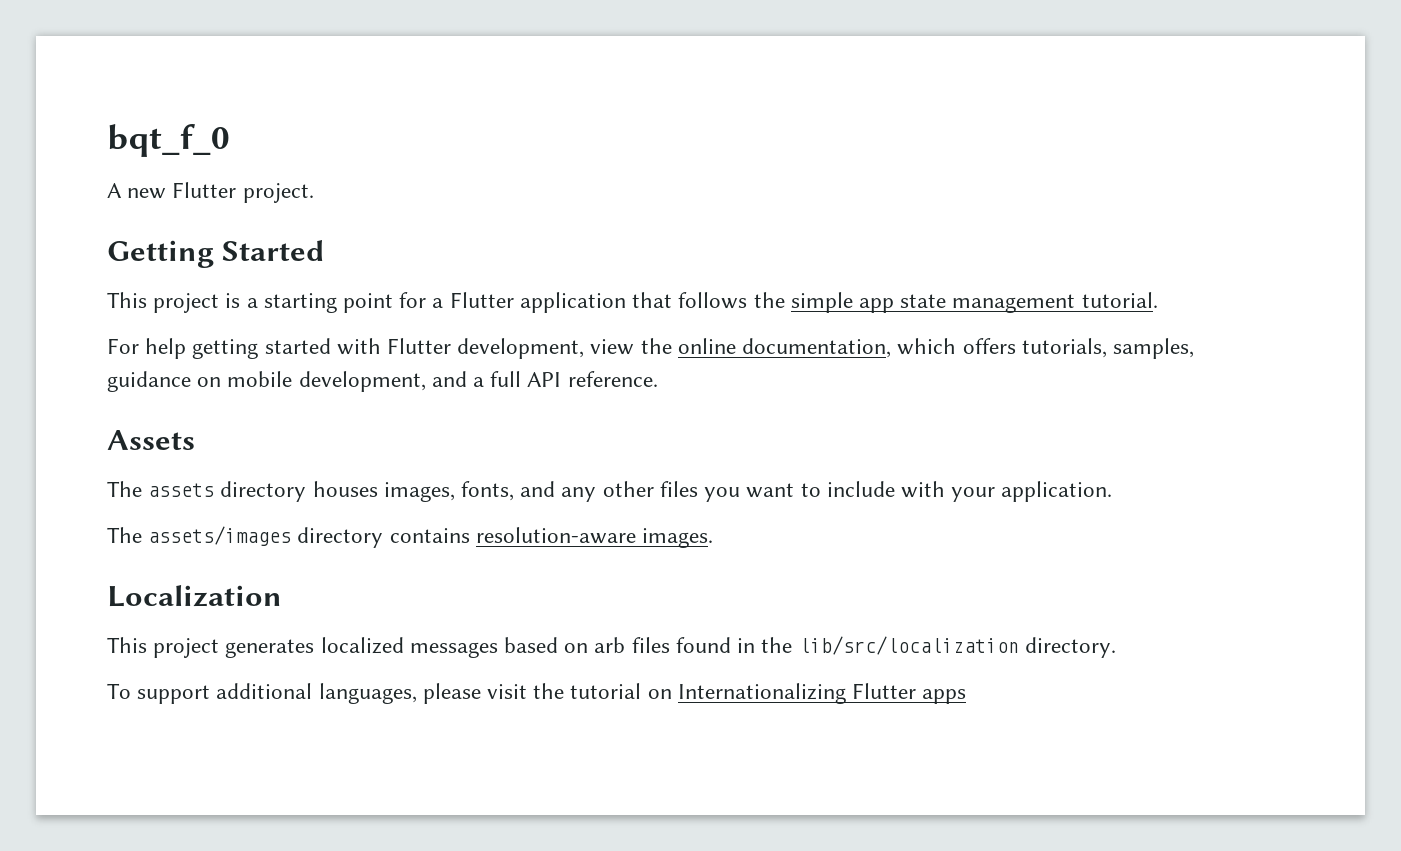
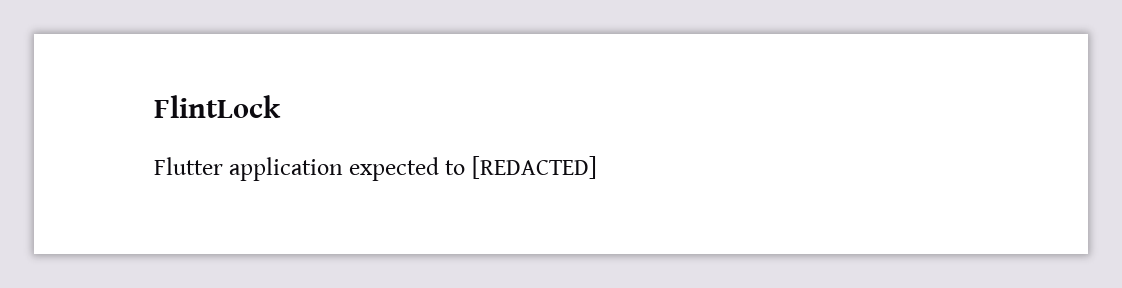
[107,124,230,157] [107,182,314,203] [107,240,325,268] [107,292,1158,313] [107,338,1194,359] [107,371,658,392] [107,430,195,450] [107,481,1113,502] [107,526,714,548] [107,585,282,607] [107,636,1116,658] [107,683,967,704] bqt_f_0 // A new Flutter project. // Getting Started // This project is a starting point for a Flutter application that follows the simple app state management tutorial. // For help getting started with Flutter development, view the online documentation, which offers tutorials, samples, guidance on mobile development, and a full API reference. // Assets // The assets directory houses images, fonts, and any other files you want to include with your application. // The assets/images directory contains resolution-aware images. // Localization // This project generates localized messages based on arb files found in the lib/src/localization directory. // To support additional languages, please visit the tutorial on Internationalizing Flutter apps -> [154,95,281,118] [154,156,597,181] FlintLock // Flutter application expected to [REDACTED]

